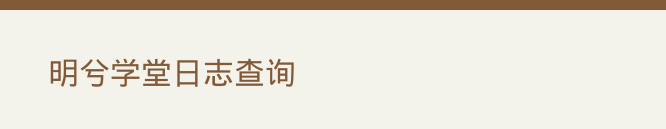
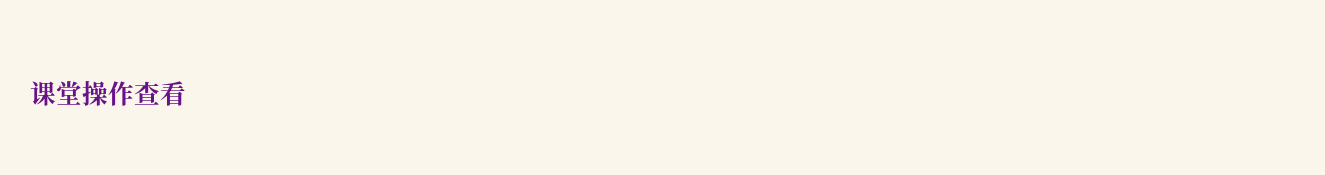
[48,58,296,87] 明兮学堂日志查询 -> [30,80,186,106] 课堂操作查看

